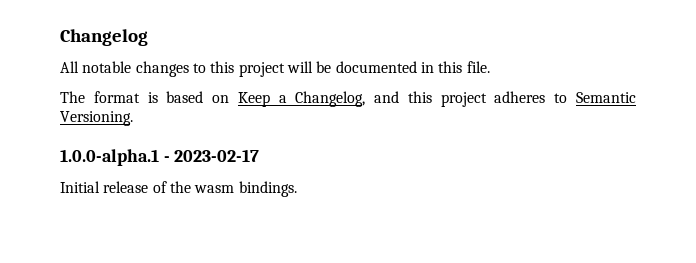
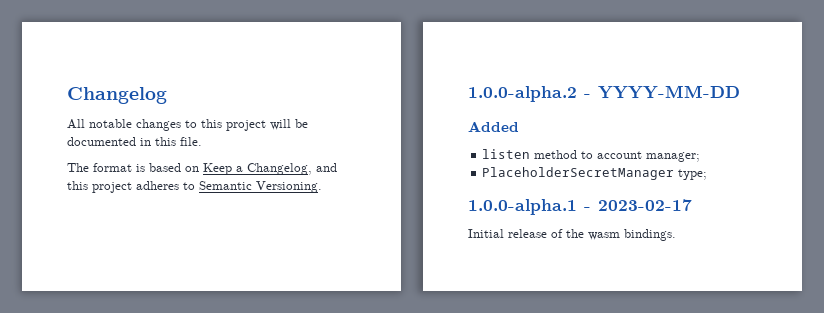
(133, 118) none -> [468,85,740,102] [468,121,519,132] [482,149,701,162] [482,167,708,180] // 1.0.0-alpha.2 - YYYY-MM-DD // Added // listen method to account manager; // PlaceholderSecretManager type;

